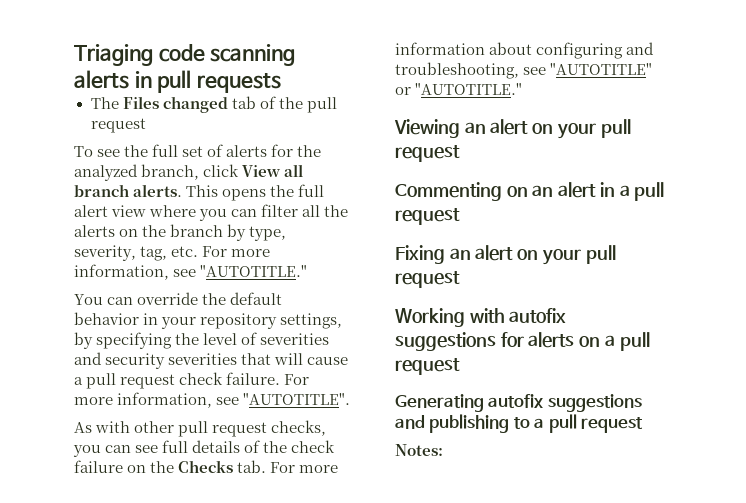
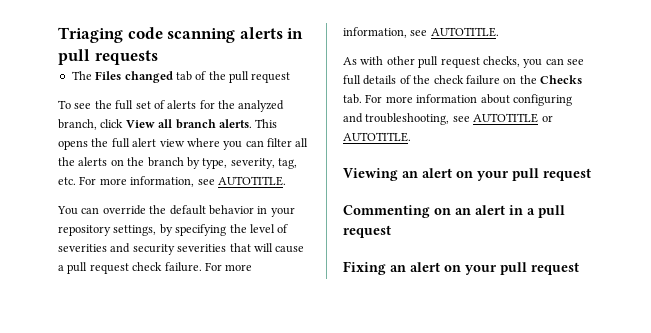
[200,265,308,277] "AUTOTITLE." -> [217,176,286,186] AUTOTITLE.
[243,393,351,405] "AUTOTITLE". -> [430,27,499,37] AUTOTITLE.
[550,63,653,75] [395,83,523,95] "AUTOTITLE" or "AUTOTITLE." -> [473,113,553,123] [343,132,411,142] AUTOTITLE or AUTOTITLE.
[395,308,567,327] [395,332,650,351] [395,358,460,375] [395,394,642,412] [395,414,644,433] [395,444,443,456] // Working with autofix suggestions for alerts on a pull request // Generating autofix suggestions and publishing to a pull request // Notes: -> (579, 268) none

